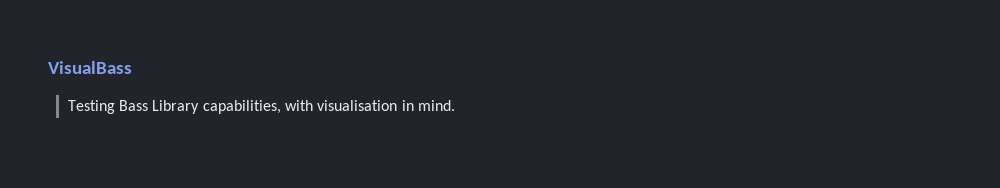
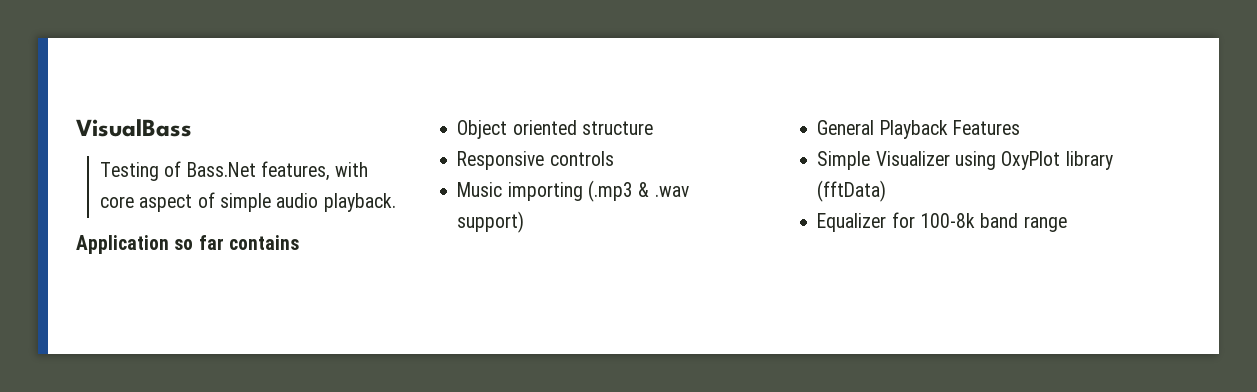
[118,100,455,114] Bass Library capabilities, with visualisation in mind. -> [164,161,369,181] [100,192,396,212] [76,235,299,254] [457,120,653,139] [457,151,614,170] [457,180,689,202] [457,211,525,233] [817,120,1020,139] [817,151,1113,170] [817,180,887,202] [817,212,1067,232] of Bass.Net features, with core aspect of simple audio playback. // Application so far contains // Object oriented structure // Responsive controls // Music importing (.mp3 & .wav support) // General Playback Features // Simple Visualizer using OxyPlot library (fftData) // Equalizer for 100-8k band range

